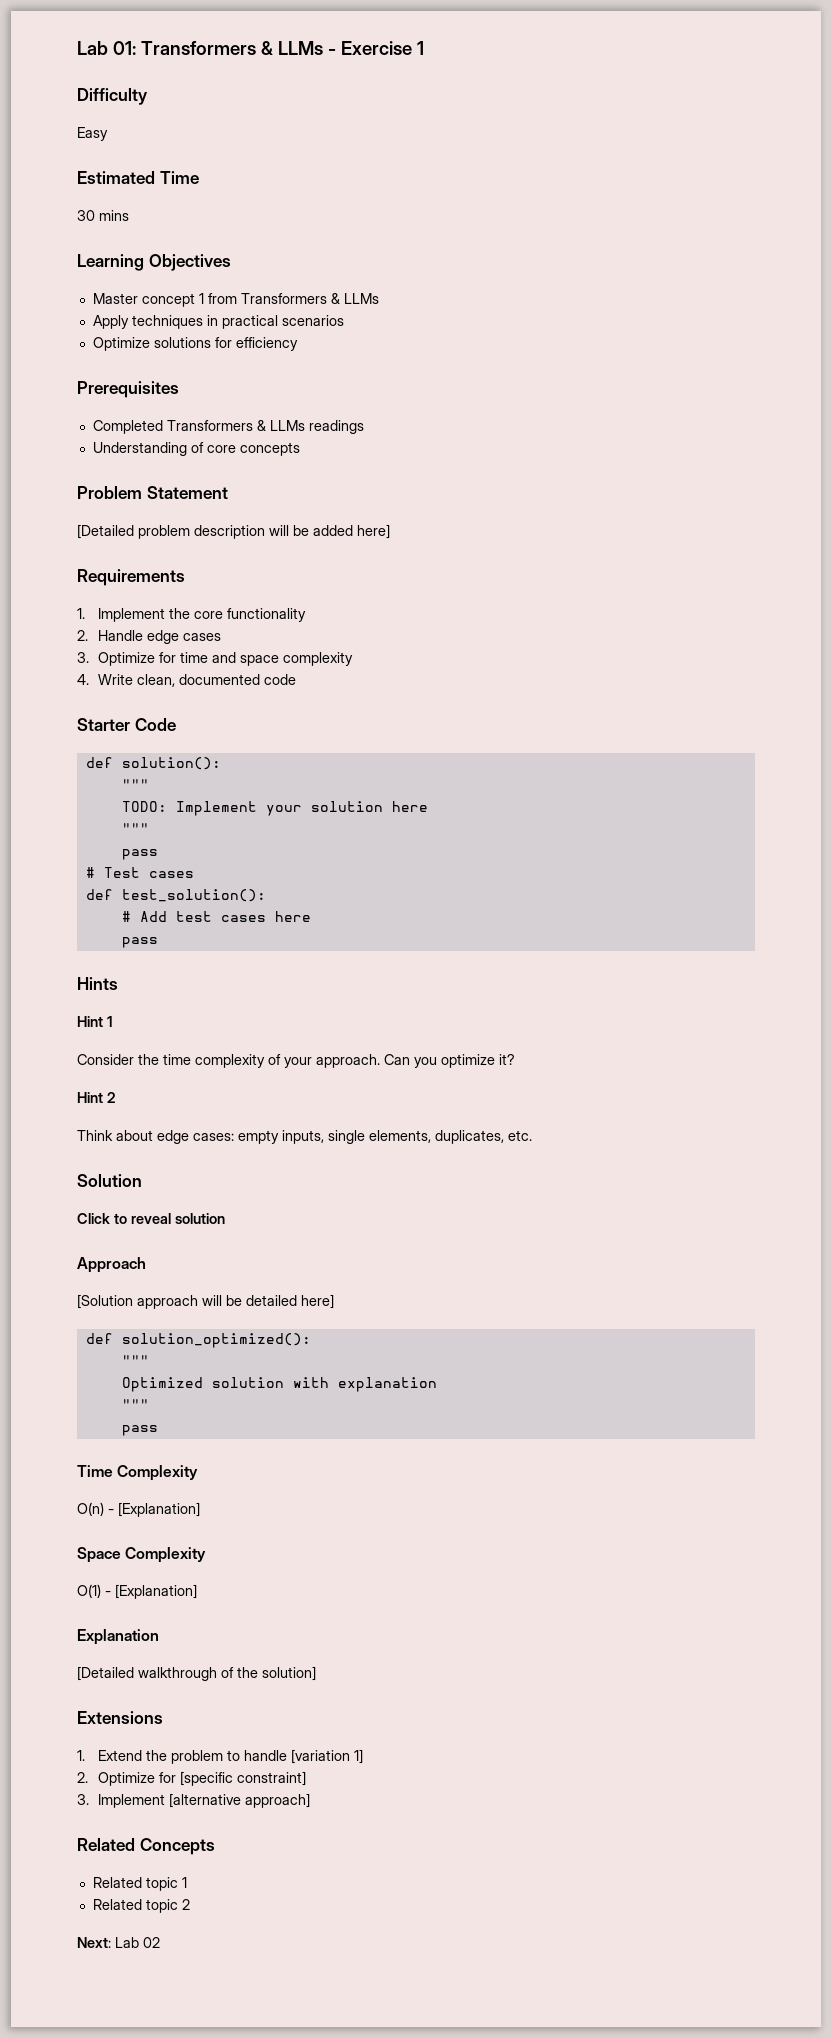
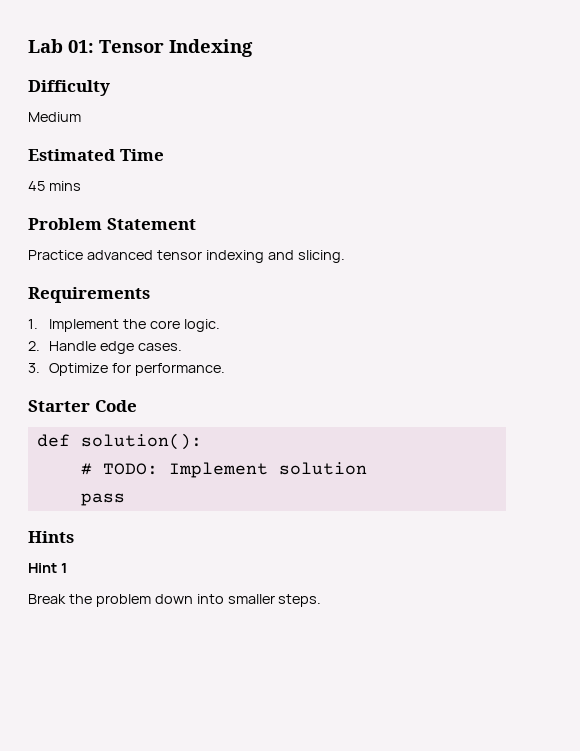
[140,41,424,55] Transformers & LLMs - Exercise 1 -> [99,39,253,57] Tensor Indexing
[77,127,108,141] Easy -> [28,112,81,122] Medium
[77,210,95,221] 30 -> [28,181,45,191] 45
[77,254,231,271] [92,293,379,307] [92,315,344,329] [92,337,298,351] [77,381,179,398] [92,420,364,434] [92,442,300,456] [77,486,228,499] [77,524,390,539] Learning Objectives // Master concept 1 from Transformers & LLMs // Apply techniques in practical scenarios // Optimize solutions for efficiency // Prerequisites // Completed Transformers & LLMs readings // Understanding of core concepts // Problem Statement // [Detailed problem description will be added here] -> [28,218,196,230] [28,250,345,263] Problem Statement // Practice advanced tensor indexing and slicing.
[226,608,306,622] functionality -> [184,319,221,332] logic.
[182,633,221,641] cases -> [138,343,183,351] cases.
[179,652,353,666] [77,674,296,687] time and space complexity // 4. Write clean, documented code -> [135,363,226,376] performance.
[121,779,149,790] """ // -> [80,463,92,475] #
[265,801,428,816] [121,823,149,834] [121,849,158,860] [85,867,194,878] [85,889,266,902] [121,911,311,922] [121,937,158,948] [77,977,118,990] [77,1016,113,1027] [77,1054,515,1068] [77,1092,116,1103] [77,1130,532,1144] [77,1174,142,1187] [77,1213,225,1224] [77,1257,146,1273] [77,1294,334,1309] [85,1333,311,1348] [121,1355,149,1366] [121,1377,437,1392] [121,1399,149,1410] [121,1425,158,1436] [77,1465,199,1481] [77,1502,200,1517] [77,1547,207,1563] [77,1584,197,1599] [77,1629,159,1645] [77,1666,316,1681] [77,1711,163,1724] [77,1749,363,1764] [77,1771,306,1786] [77,1793,310,1808] [77,1838,215,1855] [92,1877,187,1891] [92,1899,190,1913] [77,1937,160,1948] your solution here // """ // pass // # Test cases // def test_solution(): // # Add test cases here // pass // Hints // Hint 1 // Consider the time complexity of your approach. Can you optimize it? // Hint 2 // Think about edge cases: empty inputs, single elements, duplicates, etc. // Solution // Click to reveal solution // Approach // [Solution approach will be detailed here] // def solution_optimized(): // """ // Optimized solution with explanation // """ // pass // Time Complexity // O(n) - [Explanation] // Space Complexity // O(1) - [Explanation] // Explanation // [Detailed walkthrough of the solution] // Extensions // 1. Extend the problem to handle [variation 1] // 2. Optimize for [specific constraint] // 3. Implement [alternative approach] // Related Concepts // Related topic 1 // Related topic 2 // Next: Lab 02 -> [278,462,367,475] [80,493,125,506] [28,531,74,543] [28,563,67,573] [28,594,322,607] solution // pass // Hints // Hint 1 // Break the problem down into smaller steps.

